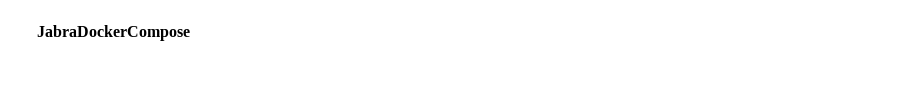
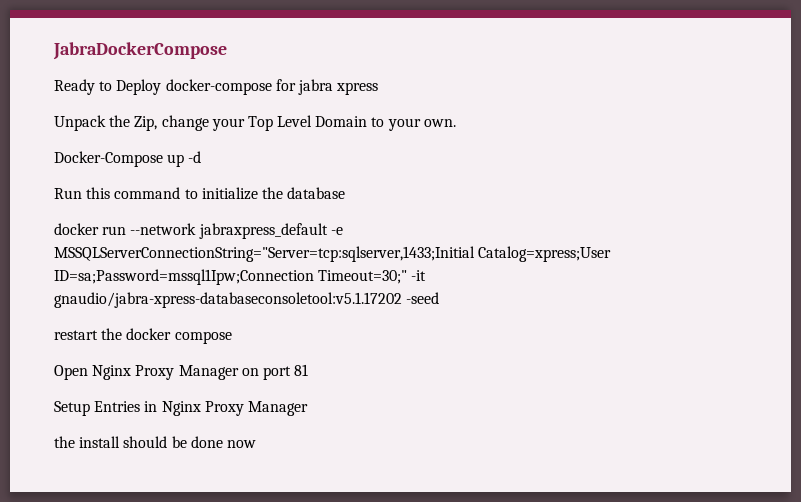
(190, 33) none -> [54,79,379,95] [54,115,456,131] [54,151,202,167] [54,187,346,200] [54,223,343,239] [54,246,612,262] [54,269,427,285] [54,292,440,308] [54,328,232,344] [54,364,309,380] [54,401,308,416] [54,436,256,448] // Ready to Deploy docker-compose for jabra xpress // Unpack the Zip, change your Top Level Domain to your own. // Docker-Compose up -d // Run this command to initialize the database // docker run --network jabraxpress_default -e MSSQLServerConnectionString="Server=tcp:sqlserver,1433;Initial Catalog=xpress;User ID=sa;Password=mssql1Ipw;Connection Timeout=30;" -it gnaudio/jabra-xpress-databaseconsoletool:v5.1.17202 -seed // restart the docker compose // Open Nginx Proxy Manager on port 81 // Setup Entries in Nginx Proxy Manager // the install should be done now

